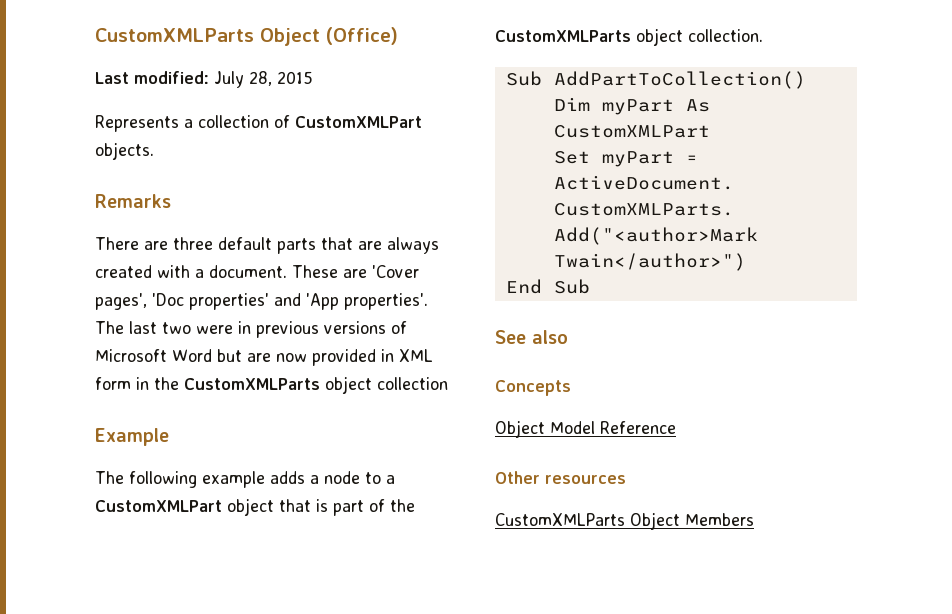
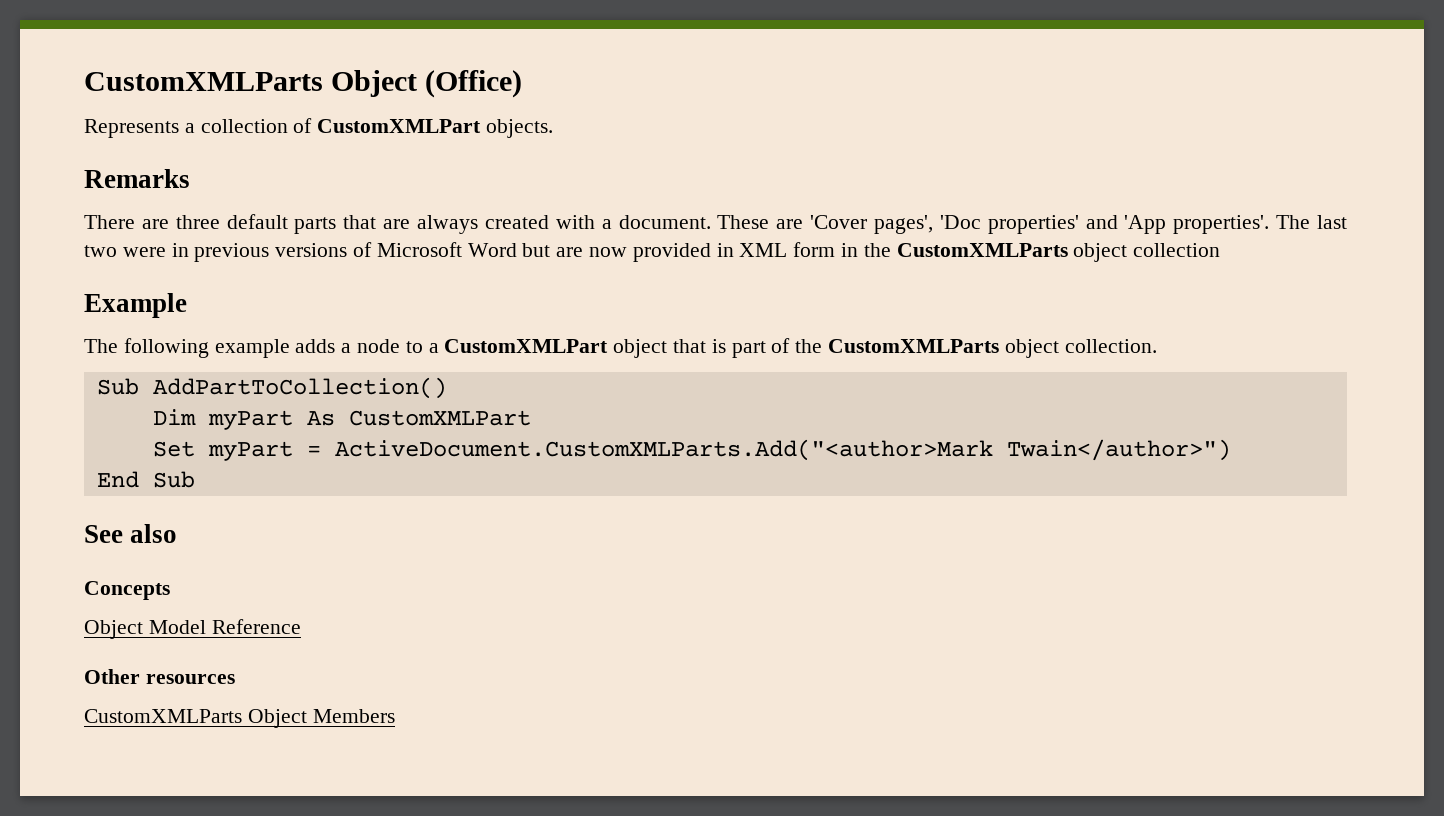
[95,71,313,88] // Last modified: July 28, 2015 -> (523, 84) none

